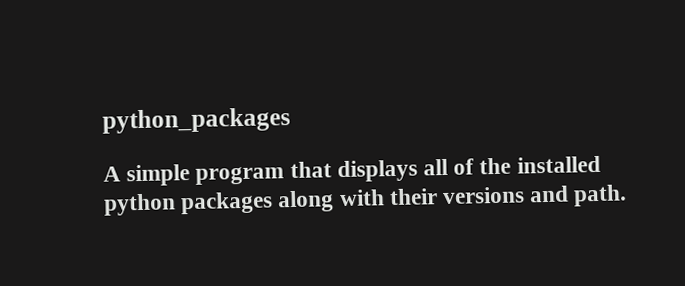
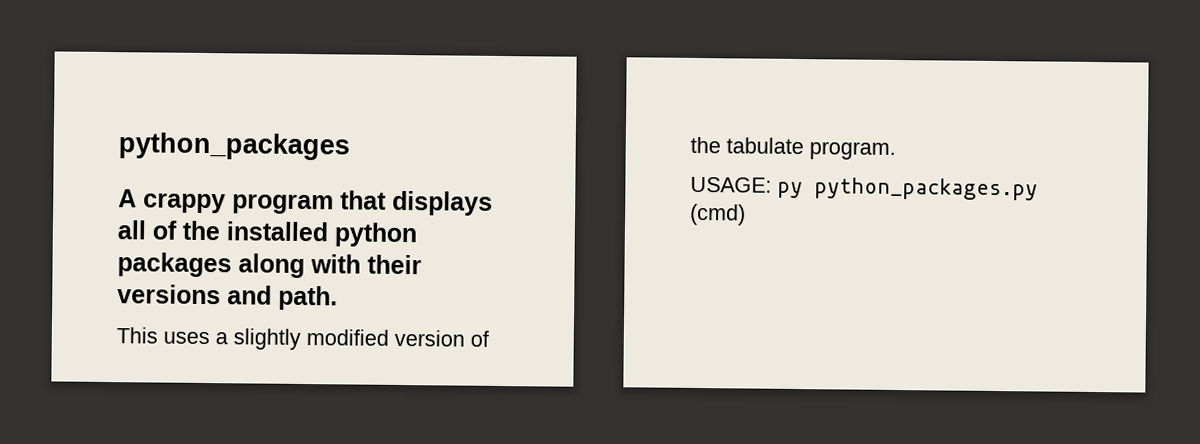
[126,164,191,187] simple -> [143,193,226,214] crappy
(628, 195) none -> [116,327,489,350] [690,136,896,160] [690,176,1038,201] [689,203,746,226] // This uses a slightly modified version of the tabulate program. // USAGE: py python_packages.py (cmd)

